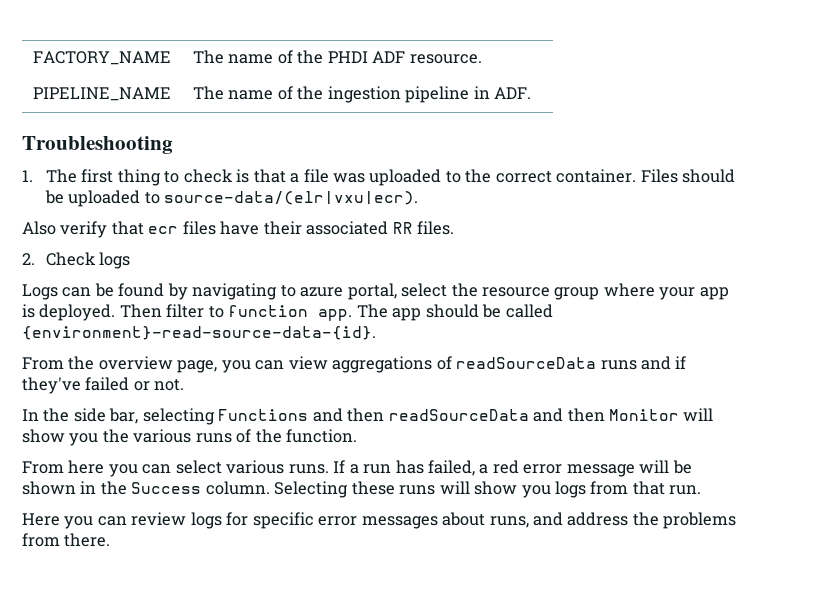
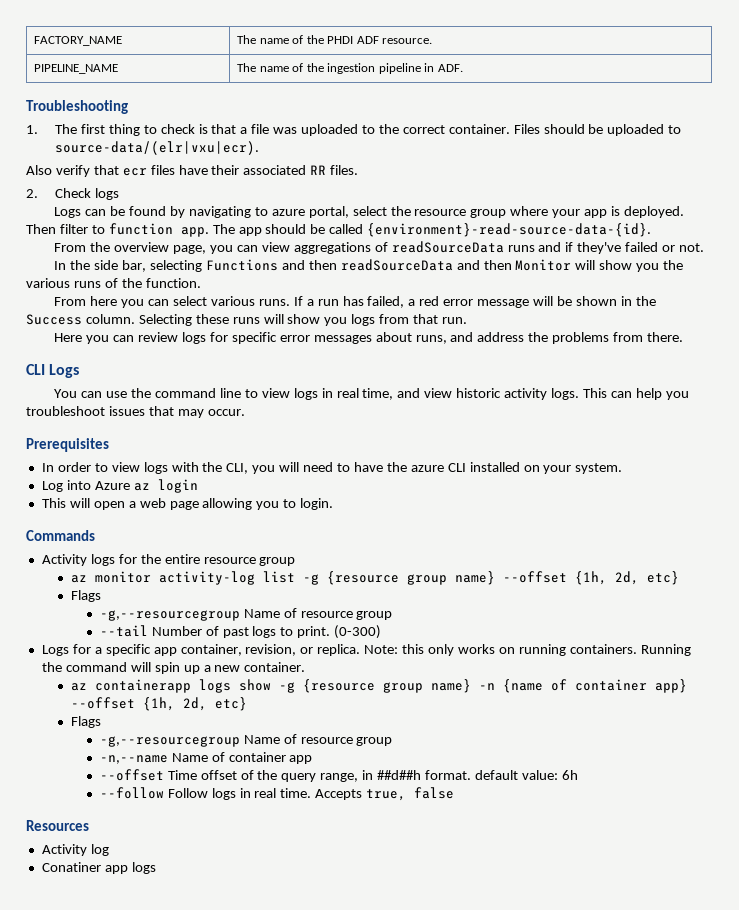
(111, 540) none -> [26,364,80,378] [54,388,689,400] [26,406,245,418] [26,438,109,452] [41,462,623,474] [41,479,198,493] [41,498,334,510] [26,530,95,541] [41,554,296,566] [70,571,679,585] [70,590,101,602] [99,608,393,621] [99,625,382,639] [41,644,691,656] [41,662,306,674] [70,679,687,693] [70,697,247,711] [70,716,101,728] [99,734,393,747] [99,752,313,764] [99,769,578,782] [99,787,455,801] [26,820,89,831] [41,844,109,856] [41,862,156,874] // CLI Logs // You can use the command line to view logs in real time, and view historic activity logs. This can help you troubleshoot issues that may occur. // Prerequisites // In order to view logs with the CLI, you will need to have the azure CLI installed on your system. // Log into Azure az login // This will open a web page allowing you to login. // Commands // Activity logs for the entire resource group // az monitor activity-log list -g {resource group name} --offset {1h, 2d, etc} // Flags // -g,--resourcegroup Name of resource group // --tail Number of past logs to print. (0-300) // Logs for a specific app container, revision, or replica. Note: this only works on running containers. Running the command will spin up a new container. // az containerapp logs show -g {resource group name} -n {name of container app} --offset {1h, 2d, etc} // Flags // -g,--resourcegroup Name of resource group // -n,--name Name of container app // --offset Time offset of the query range, in ##d##h format. default value: 6h // --follow Follow logs in real time. Accepts true, false // Resources // Activity log // Conatiner app logs

